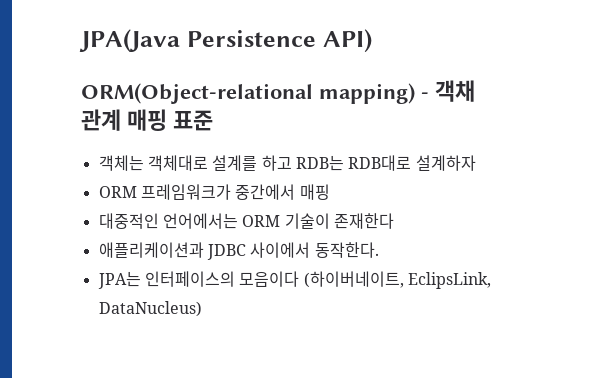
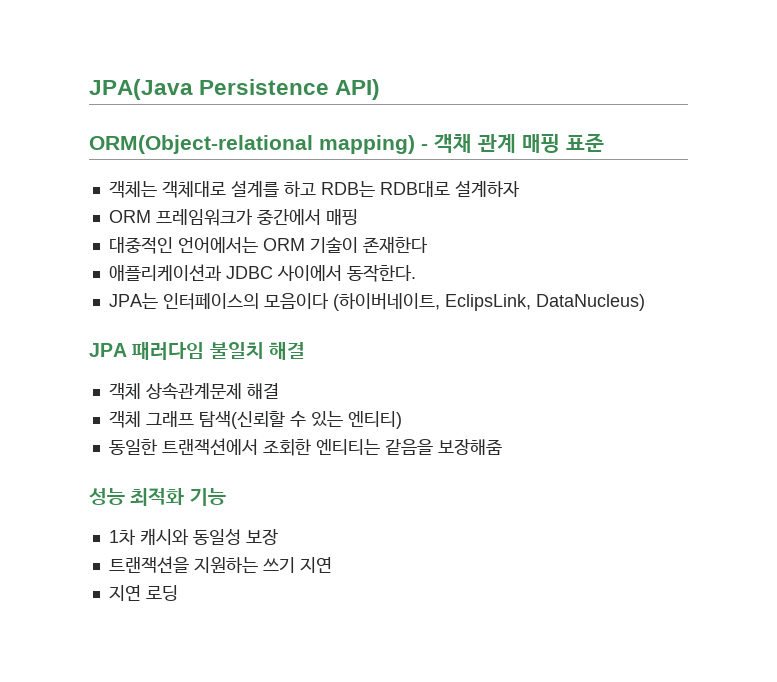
(202, 309) none -> [89,342,305,360] [108,382,279,400] [108,411,402,429] [108,438,502,456] [89,488,226,506] [108,528,278,545] [108,556,332,573] [108,585,178,601] // JPA 패러다임 불일치 해결 // 객체 상속관계문제 해결 // 객체 그래프 탐색(신뢰할 수 있는 엔티티) // 동일한 트랜잭션에서 조회한 엔티티는 같음을 보장해줌 // 성능 최적화 기능 // 1차 캐시와 동일성 보장 // 트랜잭션을 지원하는 쓰기 지연 // 지연 로딩

